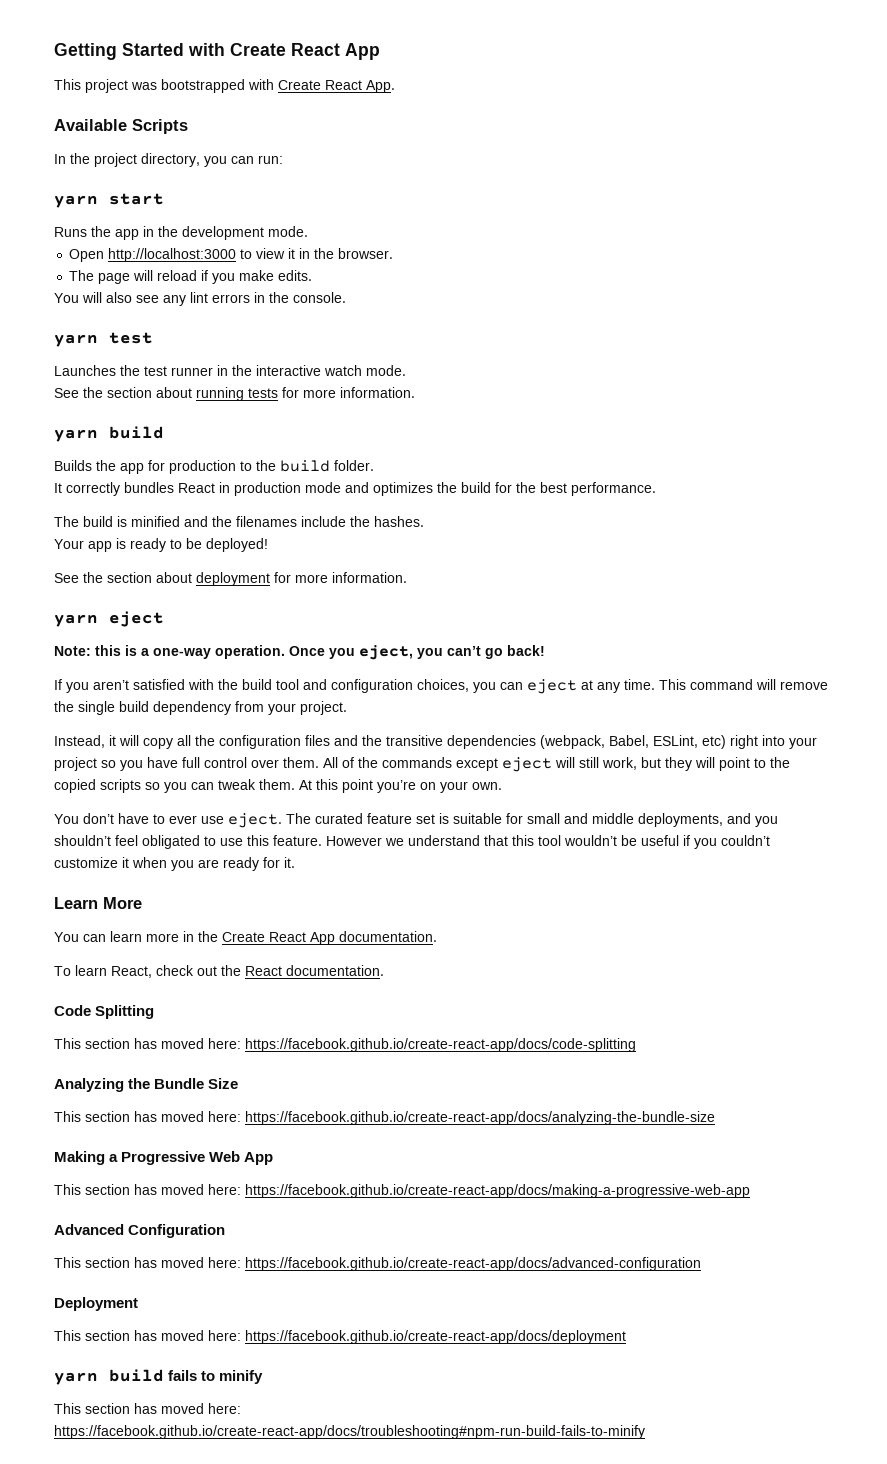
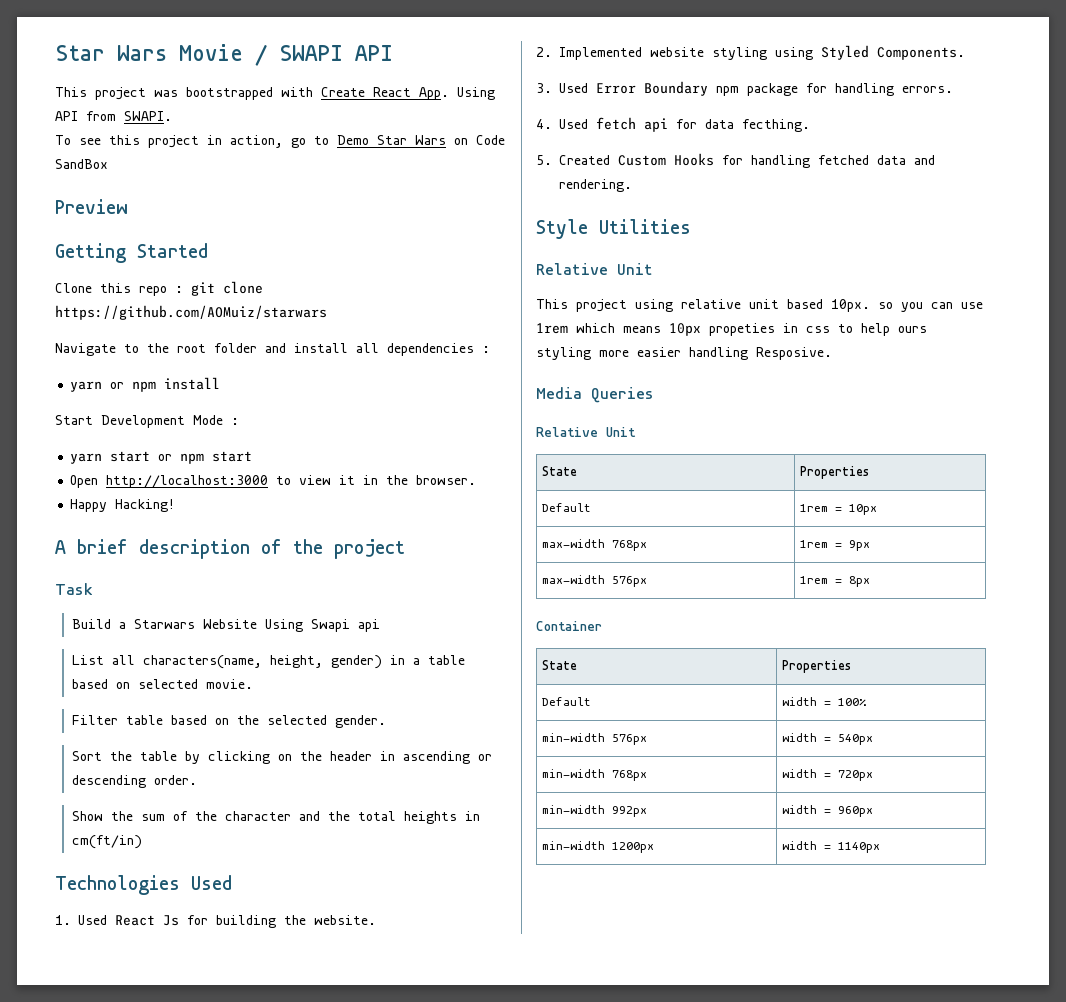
[54,43,380,60] Getting Started with Create React App -> [55,44,393,66] Star Wars Movie / SWAPI API
[54,119,188,134] [54,153,283,167] [54,193,164,208] [54,226,308,240] // Available Scripts // In the project directory, you can run: // yarn start // Runs the app in the development mode. -> [457,87,495,100] [55,111,172,121] [55,135,505,148] [55,159,108,169] [55,199,128,214] [55,243,208,263] [55,281,263,296] [55,305,327,320] [55,343,490,356] [70,377,221,392] [55,415,239,428] [70,451,253,464] Using API from SWAPI. // To see this project in action, go to Demo Star Wars on Code SandBox // Preview // Getting Started // Clone this repo : git clone https://github.com/AOMuiz/starwars // Navigate to the root folder and install all dependencies : // yarn or npm install // Start Development Mode : // yarn start or npm start
[69,270,313,284] [54,292,346,306] [54,332,153,347] [54,365,406,376] [54,387,415,401] [54,426,164,442] [54,460,374,474] [54,482,656,496] [54,516,424,527] [54,538,268,552] [54,572,407,586] [54,611,164,627] [54,645,545,660] [54,679,828,694] [54,701,347,715] [54,735,817,749] [54,757,790,772] [54,779,502,793] [54,813,778,828] [54,835,770,849] [54,857,295,871] [54,897,142,909] [54,931,437,945] [54,965,384,978] [54,1005,155,1019] [54,1038,636,1052] [54,1078,239,1092] [54,1111,715,1125] [54,1151,274,1165] [54,1184,750,1198] [54,1224,226,1238] [54,1257,701,1271] [54,1297,138,1311] [54,1330,626,1344] [54,1369,264,1385] [54,1403,241,1414] [54,1425,645,1439] The page will reload if you make edits. // You will also see any lint errors in the console. // yarn test // Launches the test runner in the interactive watch mode. // See the section about running tests for more information. // yarn build // Builds the app for production to the build folder. // It correctly bundles React in production mode and optimizes the build for the best performance. // The build is minified and the filenames include the hashes. // Your app is ready to be deployed! // See the section about deployment for more information. // yarn eject // Note: this is a one-way operation. Once you eject, you can’t go back! // If you aren’t satisfied with the build tool and configuration choices, you can eject at any time. This command will remove the single build dependency from your project. // Instead, it will copy all the configuration files and the transitive dependencies (webpack, Babel, ESLint, etc) right into your project so you have full control over them. All of the commands except eject will still work, but they will point to the copied scripts so you can tweak them. At this point you’re on your own. // You don’t have to ever use eject. The curated feature set is suitable for small and middle deployments, and you shouldn’t feel obligated to use this feature. However we understand that this tool wouldn’t be useful if you couldn’t customize it when you are ready for it. // Learn More // You can learn more in the Create React App documentation. // To learn React, check out the React documentation. // Code Splitting // This section has moved here: https://facebook.github.io/create-react-app/docs/code-splitting // Analyzing the Bundle Size // This section has moved here: https://facebook.github.io/create-react-app/docs/analyzing-the-bundle-size // Making a Progressive Web App // This section has moved here: https://facebook.github.io/create-react-app/docs/making-a-progressive-web-app // Advanced Configuration // This section has moved here: https://facebook.github.io/create-react-app/docs/advanced-configuration // Deployment // This section has moved here: https://facebook.github.io/create-react-app/docs/deployment // yarn build fails to minify // This section has moved here: https://facebook.github.io/create-react-app/docs/troubleshooting#npm-run-build-fails-to-minify -> [70,499,176,512] [55,539,405,559] [55,583,93,595] [72,619,381,632] [72,655,466,669] [72,679,254,689] [72,715,387,728] [72,751,493,764] [72,775,198,788] [72,811,481,824] [72,835,143,849] [55,875,232,895] [55,915,376,928] [536,45,965,60] [536,81,953,96] [536,117,810,132] [536,153,935,168] [559,179,632,192] [536,219,691,239] [536,263,653,275] [536,299,983,312] [536,323,927,336] [536,347,832,360] [536,387,654,403] [536,427,636,437] [541,466,577,476] [799,466,869,479] [541,503,591,512] [799,504,877,515] [541,539,647,551] [799,540,870,551] [541,575,647,587] [799,576,870,587] [536,621,602,631] [541,660,577,670] [781,660,851,673] [541,697,591,706] [781,697,867,706] [541,733,647,745] [781,733,873,745] [541,769,647,781] [781,769,873,781] [541,805,647,817] [781,805,873,817] [541,841,654,853] [781,841,880,853] Happy Hacking! // A brief description of the project // Task // Build a Starwars Website Using Swapi api // List all characters(name, height, gender) in a table based on selected movie. // Filter table based on the selected gender. // Sort the table by clicking on the header in ascending or descending order. // Show the sum of the character and the total heights in cm(ft/in) // Technologies Used // 1. Used React Js for building the website. // 2. Implemented website styling using Styled Components. // 3. Used Error Boundary npm package for handling errors. // 4. Used fetch api for data fecthing. // 5. Created Custom Hooks for handling fetched data and rendering. // Style Utilities // Relative Unit // This project using relative unit based 10px. so you can use 1rem which means 10px propeties in css to help ours styling more easier handling Resposive. // Media Queries // Relative Unit // State | Properties // Default | 1rem = 10px // max-width 768px | 1rem = 9px // max-width 576px | 1rem = 8px // Container // State | Properties // Default | width = 100% // min-width 576px | width = 540px // min-width 768px | width = 720px // min-width 992px | width = 960px // min-width 1200px | width = 1140px

